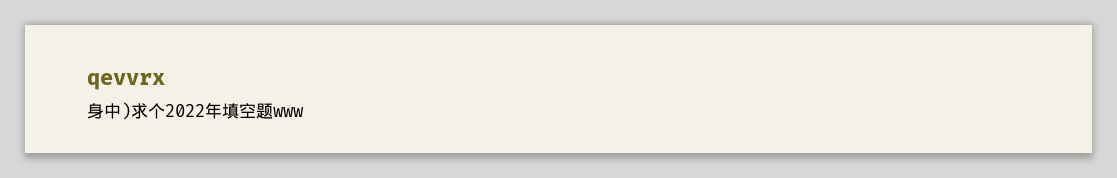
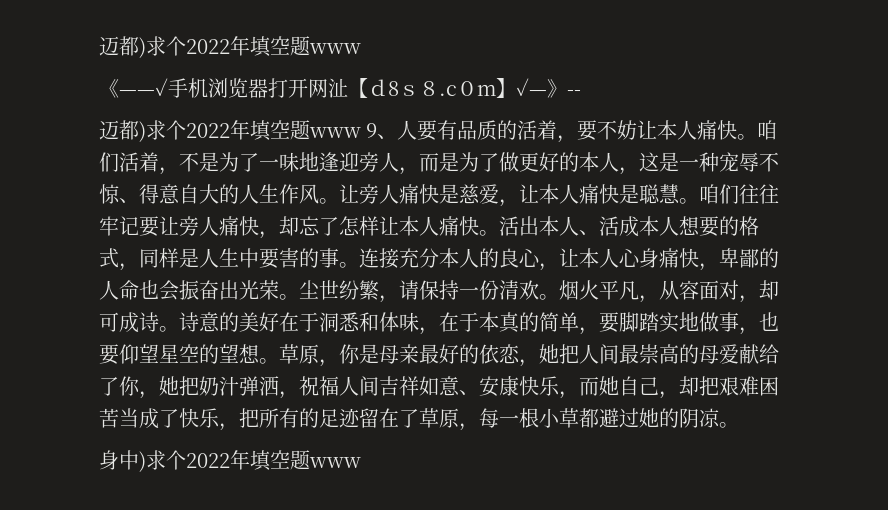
[87,73,165,90] qevvrx -> [99,36,361,58] [99,78,581,98] [99,120,778,143] [99,152,779,175] [99,184,779,207] [99,216,759,239] [99,248,779,271] [99,280,779,303] [99,312,779,335] [99,344,779,367] [99,376,779,399] [99,408,739,431] 迈都)求个2022年填空题www // 《——✓手机浏览器打开网沚【ｄ8ｓ８.c０m】✓—》-- // 迈都)求个2022年填空题www 9、人要有品质的活着，要不妨让本人痛快。咱们活着，不是为了一味地逢迎旁人，而是为了做更好的本人，这是一种宠辱不惊、得意自大的人生作风。让旁人痛快是慈爱，让本人痛快是聪慧。咱们往往牢记要让旁人痛快，却忘了怎样让本人痛快。活出本人、活成本人想要的格式，同样是人生中要害的事。连接充分本人的良心，让本人心身痛快，卑鄙的人命也会振奋出光荣。尘世纷繁，请保持一份清欢。烟火平凡，从容面对，却可成诗。诗意的美好在于洞悉和体味，在于本真的简单，要脚踏实地做事，也要仰望星空的望想。草原，你是母亲最好的依恋，她把人间最崇高的母爱献给了你，她把奶汁弹洒，祝福人间吉祥如意、安康快乐，而她自己，却把艰难困苦当成了快乐，把所有的足迹留在了草原，每一根小草都避过她的阴凉。

